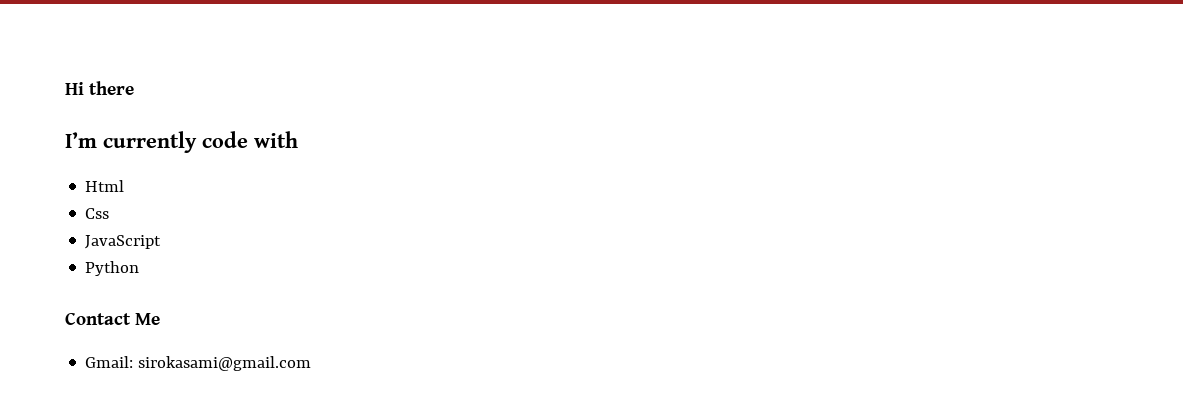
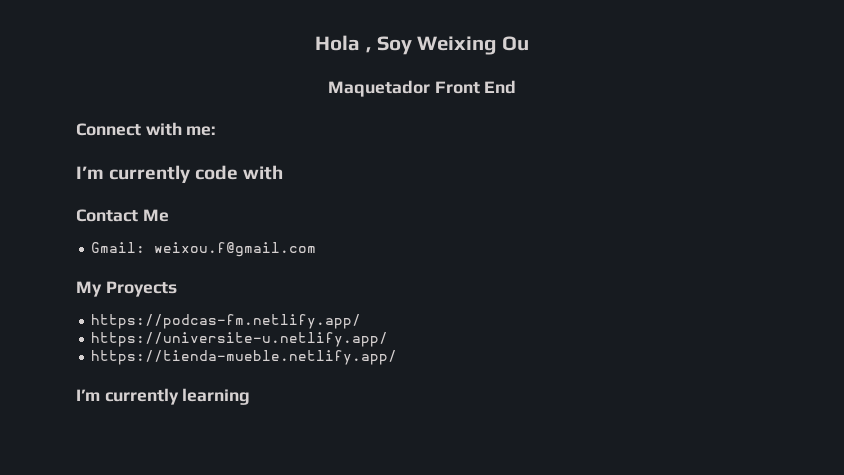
[65,81,135,95] Hi there -> [315,35,529,55] [327,80,517,97] [76,122,216,136] Hola , Soy Weixing Ou // Maquetador Front End // Connect with me:
[85,180,125,192] [85,208,110,219] [85,235,162,249] [85,261,140,276] // Html // Css // JavaScript // Python -> (284, 172) none
[138,356,312,371] sirokasami@gmail.com -> [154,242,317,257] [76,281,177,297] [91,314,362,329] [91,332,389,347] [91,350,398,365] [76,388,251,405] weixou.f@gmail.com // My Proyects // https://podcas-fm.netlify.app/ // https://universite-u.netlify.app/ // https://tienda-mueble.netlify.app/ // I’m currently learning

